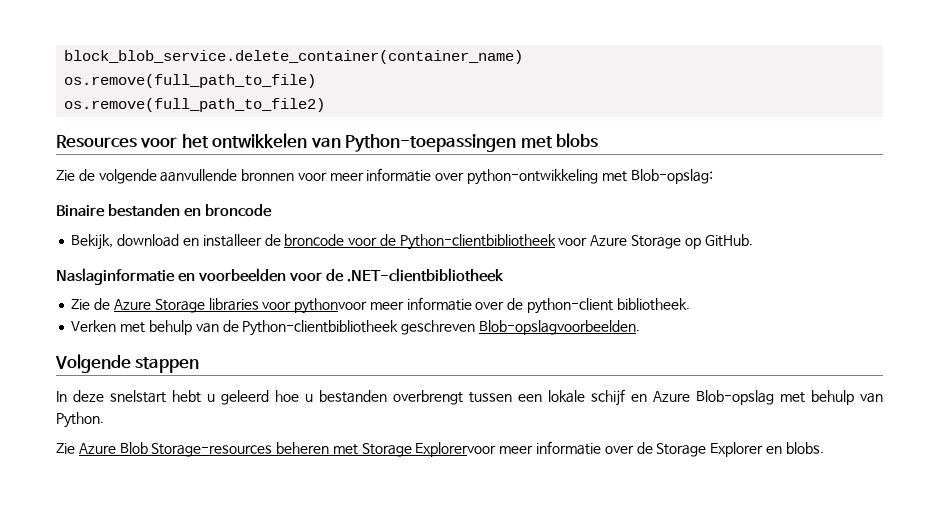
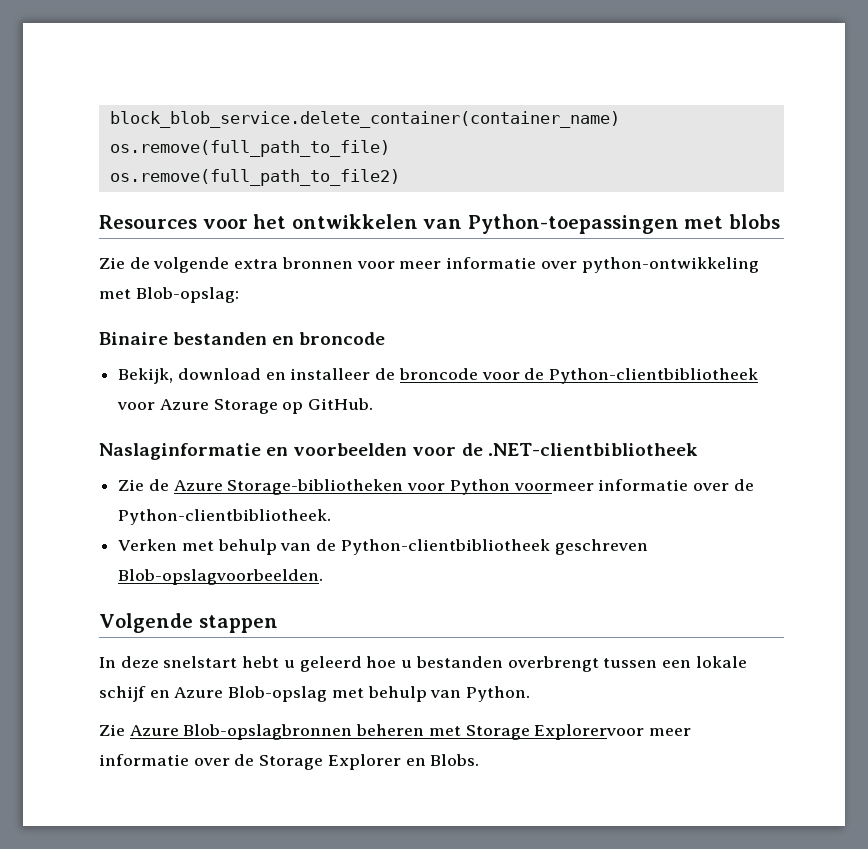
[160,169,238,182] aanvullende -> [234,259,279,269] extra
[154,297,690,314] Storage libraries voor pythonvoor meer informatie over de python-client bibliotheek. -> [227,479,754,495] [118,509,332,525] Storage-bibliotheken voor Python voormeer informatie over de Python-clientbibliotheek.
[119,442,273,457] Blob Storage-resources -> [183,724,353,740] Blob-opslagbronnen
[785,442,824,454] blobs. -> [430,754,480,766] Blobs.

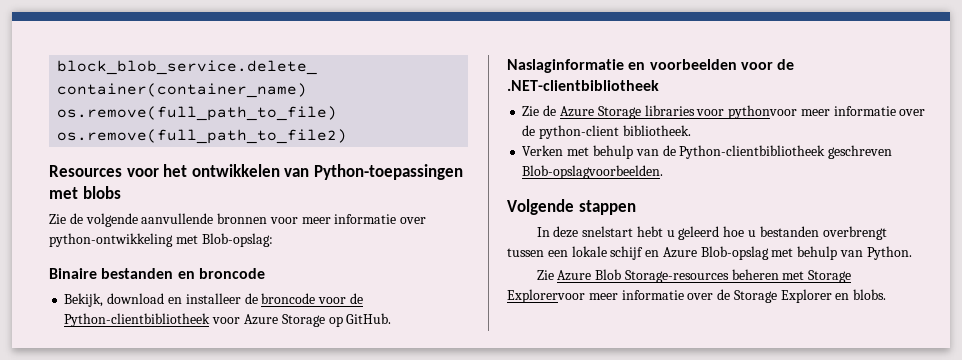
[234,259,279,269] extra -> [141,213,214,224] aanvullende
[227,479,754,495] [118,509,332,525] Storage-bibliotheken voor Python voormeer informatie over de Python-clientbibliotheek. -> [597,105,926,119] [522,125,691,139] Storage libraries voor pythonvoor meer informatie over de python-client bibliotheek.
[183,724,353,740] Blob-opslagbronnen -> [595,269,729,283] Blob Storage-resources
[430,754,480,766] Blobs. -> [853,289,887,300] blobs.

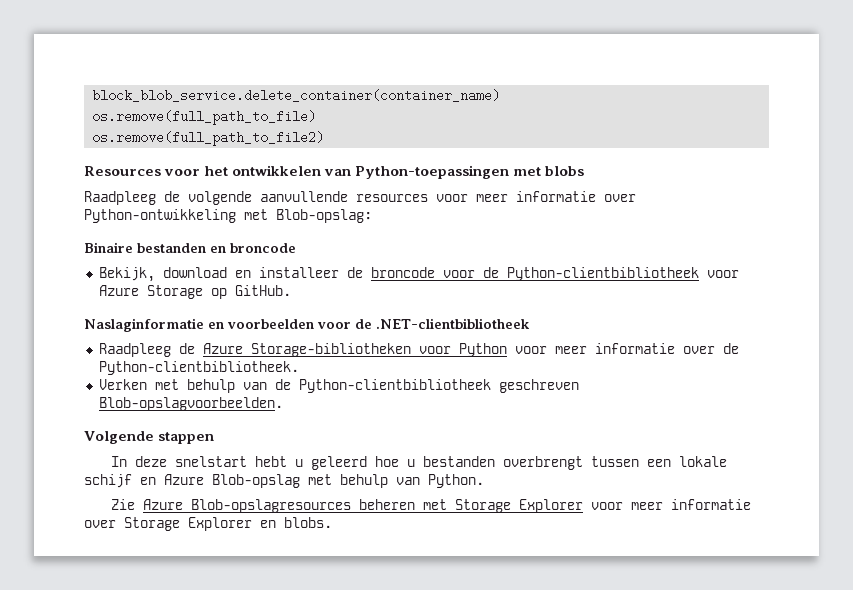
[49,214,66,224] Zie -> [84,191,156,205] Raadpleeg
[217,213,427,224] [49,233,173,247] bronnen voor meer informatie over python-ontwikkeling -> [356,191,636,202] [84,209,236,223] resources voor meer informatie over Python-ontwikkeling
[522,106,540,116] Zie -> [98,343,171,357] Raadpleeg
[597,105,926,119] [522,125,691,139] Storage libraries voor pythonvoor meer informatie over de python-client bibliotheek. -> [250,343,739,357] [98,361,299,375] Storage-bibliotheken voor Python voor meer informatie over de Python-clientbibliotheek.
[595,269,729,283] Blob Storage-resources -> [190,499,351,513] Blob-opslagresources
[507,289,731,303] Explorervoor meer informatie over de -> [518,499,751,513] [84,520,116,528] Explorer voor meer informatie over

